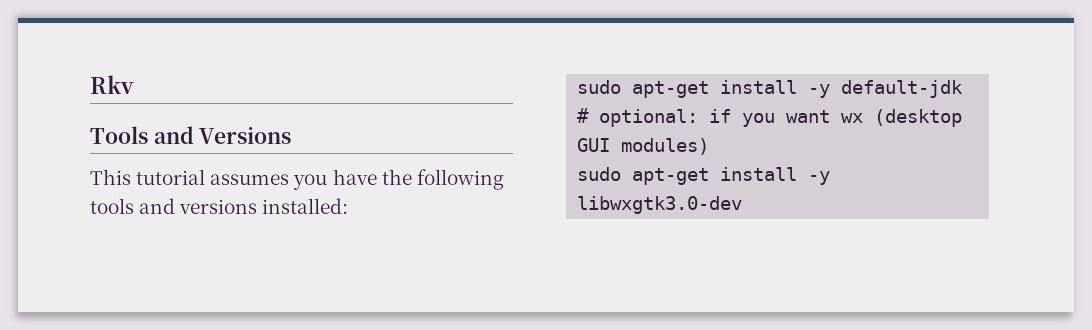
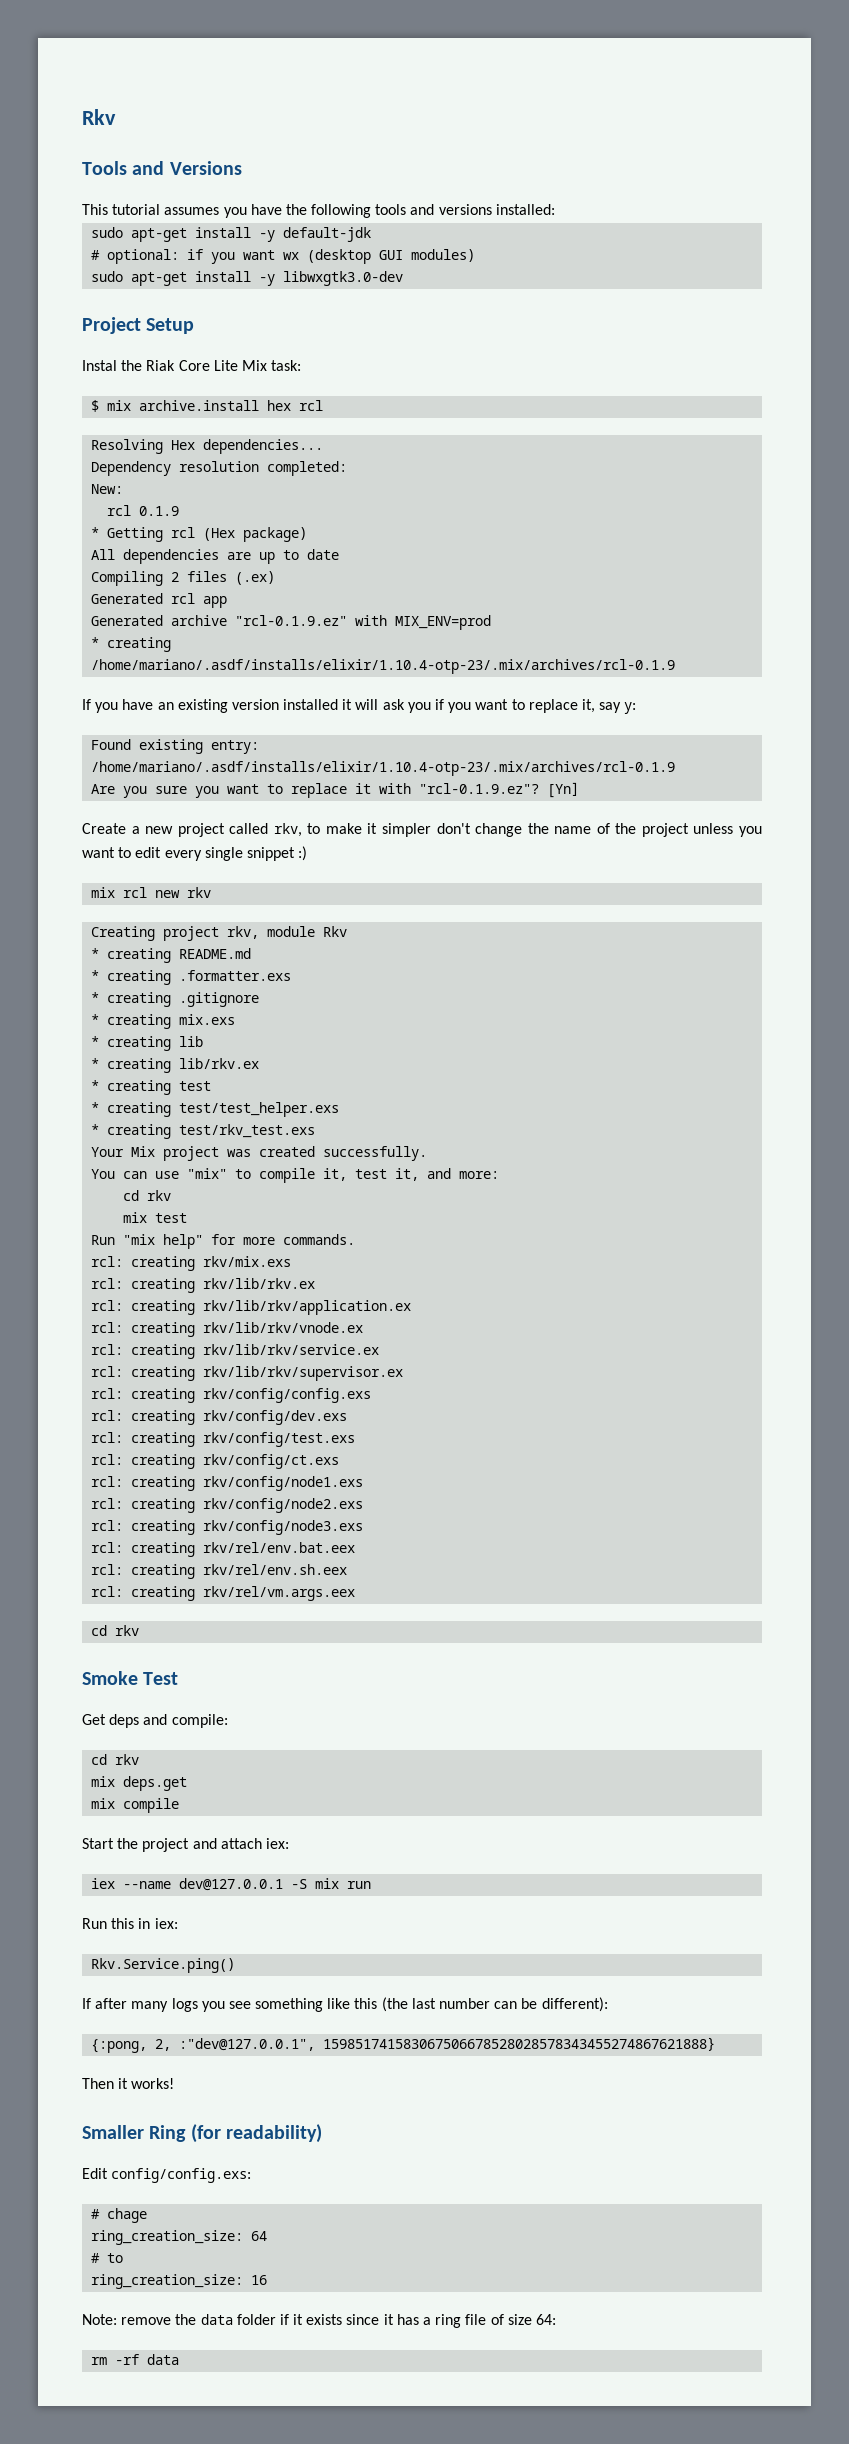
(743, 205) none -> [82,317,195,334] [82,360,302,371] [91,400,324,412] [91,439,324,454] [91,461,348,476] [91,484,124,494] [107,505,180,516] [91,527,308,542] [91,549,340,564] [91,571,276,586] [91,593,228,608] [91,615,492,630] [91,637,172,652] [91,659,676,674] [82,699,637,714] [91,739,260,754] [91,761,676,776] [91,782,580,798] [82,823,762,837] [82,846,308,861] [91,887,212,898] [91,926,348,941] [91,948,252,963] [91,970,292,985] [91,992,260,1007] [91,1014,236,1029] [91,1036,204,1051] [91,1058,260,1073] [91,1080,212,1095] [91,1102,340,1117] [91,1124,316,1139] [91,1146,428,1161] [91,1168,500,1183] [123,1190,172,1201] [123,1212,188,1223] [91,1234,356,1249] [91,1256,292,1271] [91,1278,316,1293] [91,1300,412,1315] [91,1322,364,1337] [91,1344,380,1359] [91,1366,404,1381] [91,1388,372,1403] [91,1410,348,1425] [91,1432,356,1447] [91,1454,340,1469] [91,1476,364,1491] [91,1498,364,1513] [91,1520,364,1535] [91,1542,356,1557] [91,1564,348,1579] [91,1586,356,1601] [91,1625,140,1636] [82,1671,179,1685] [82,1714,228,1728] [91,1754,140,1765] [91,1776,188,1791] [91,1798,180,1813] [82,1838,289,1852] [91,1878,372,1891] [82,1918,178,1929] [91,1958,236,1973] [82,1997,608,2012] [91,2037,716,2053] [82,2078,175,2089] [82,2124,322,2143] [82,2168,252,2183] [91,2208,148,2223] [91,2230,268,2245] [91,2253,124,2263] [91,2274,268,2289] [82,2314,556,2328] [91,2354,180,2365] // Project Setup // Instal the Riak Core Lite Mix task: // $ mix archive.install hex rcl // Resolving Hex dependencies... // Dependency resolution completed: // New: // rcl 0.1.9 // * Getting rcl (Hex package) // All dependencies are up to date // Compiling 2 files (.ex) // Generated rcl app // Generated archive "rcl-0.1.9.ez" with MIX_ENV=prod // * creating /home/mariano/.asdf/installs/elixir/1.10.4-otp-23/.mix/archives/rcl-0.1.9 // If you have an existing version installed it will ask you if you want to replace it, say y: // Found existing entry: /home/mariano/.asdf/installs/elixir/1.10.4-otp-23/.mix/archives/rcl-0.1.9 // Are you sure you want to replace it with "rcl-0.1.9.ez"? [Yn] // Create a new project called rkv, to make it simpler don't change the name of the project unless you want to edit every single snippet :) // mix rcl new rkv // Creating project rkv, module Rkv // * creating README.md // * creating .formatter.exs // * creating .gitignore // * creating mix.exs // * creating lib // * creating lib/rkv.ex // * creating test // * creating test/test_helper.exs // * creating test/rkv_test.exs // Your Mix project was created successfully. // You can use "mix" to compile it, test it, and more: // cd rkv // mix test // Run "mix help" for more commands. // rcl: creating rkv/mix.exs // rcl: creating rkv/lib/rkv.ex // rcl: creating rkv/lib/rkv/application.ex // rcl: creating rkv/lib/rkv/vnode.ex // rcl: creating rkv/lib/rkv/service.ex // rcl: creating rkv/lib/rkv/supervisor.ex // rcl: creating rkv/config/config.exs // rcl: creating rkv/config/dev.exs // rcl: creating rkv/config/test.exs // rcl: creating rkv/config/ct.exs // rcl: creating rkv/config/node1.exs // rcl: creating rkv/config/node2.exs // rcl: creating rkv/config/node3.exs // rcl: creating rkv/rel/env.bat.eex // rcl: creating rkv/rel/env.sh.eex // rcl: creating rkv/rel/vm.args.eex // cd rkv // Smoke Test // Get deps and compile: // cd rkv // mix deps.get // mix compile // Start the project and attach iex: // iex --name dev@127.0.0.1 -S mix run // Run this in iex: // Rkv.Service.ping() // If after many logs you see something like this (the last number can be different): // {:pong, 2, :"dev@127.0.0.1", 159851741583067506678528028578343455274867621888} // Then it works! // Smaller Ring (for readability) // Edit config/config.exs: // # chage // ring_creation_size: 64 // # to // ring_creation_size: 16 // Note: remove the data folder if it exists since it has a ring file of size 64: // rm -rf data

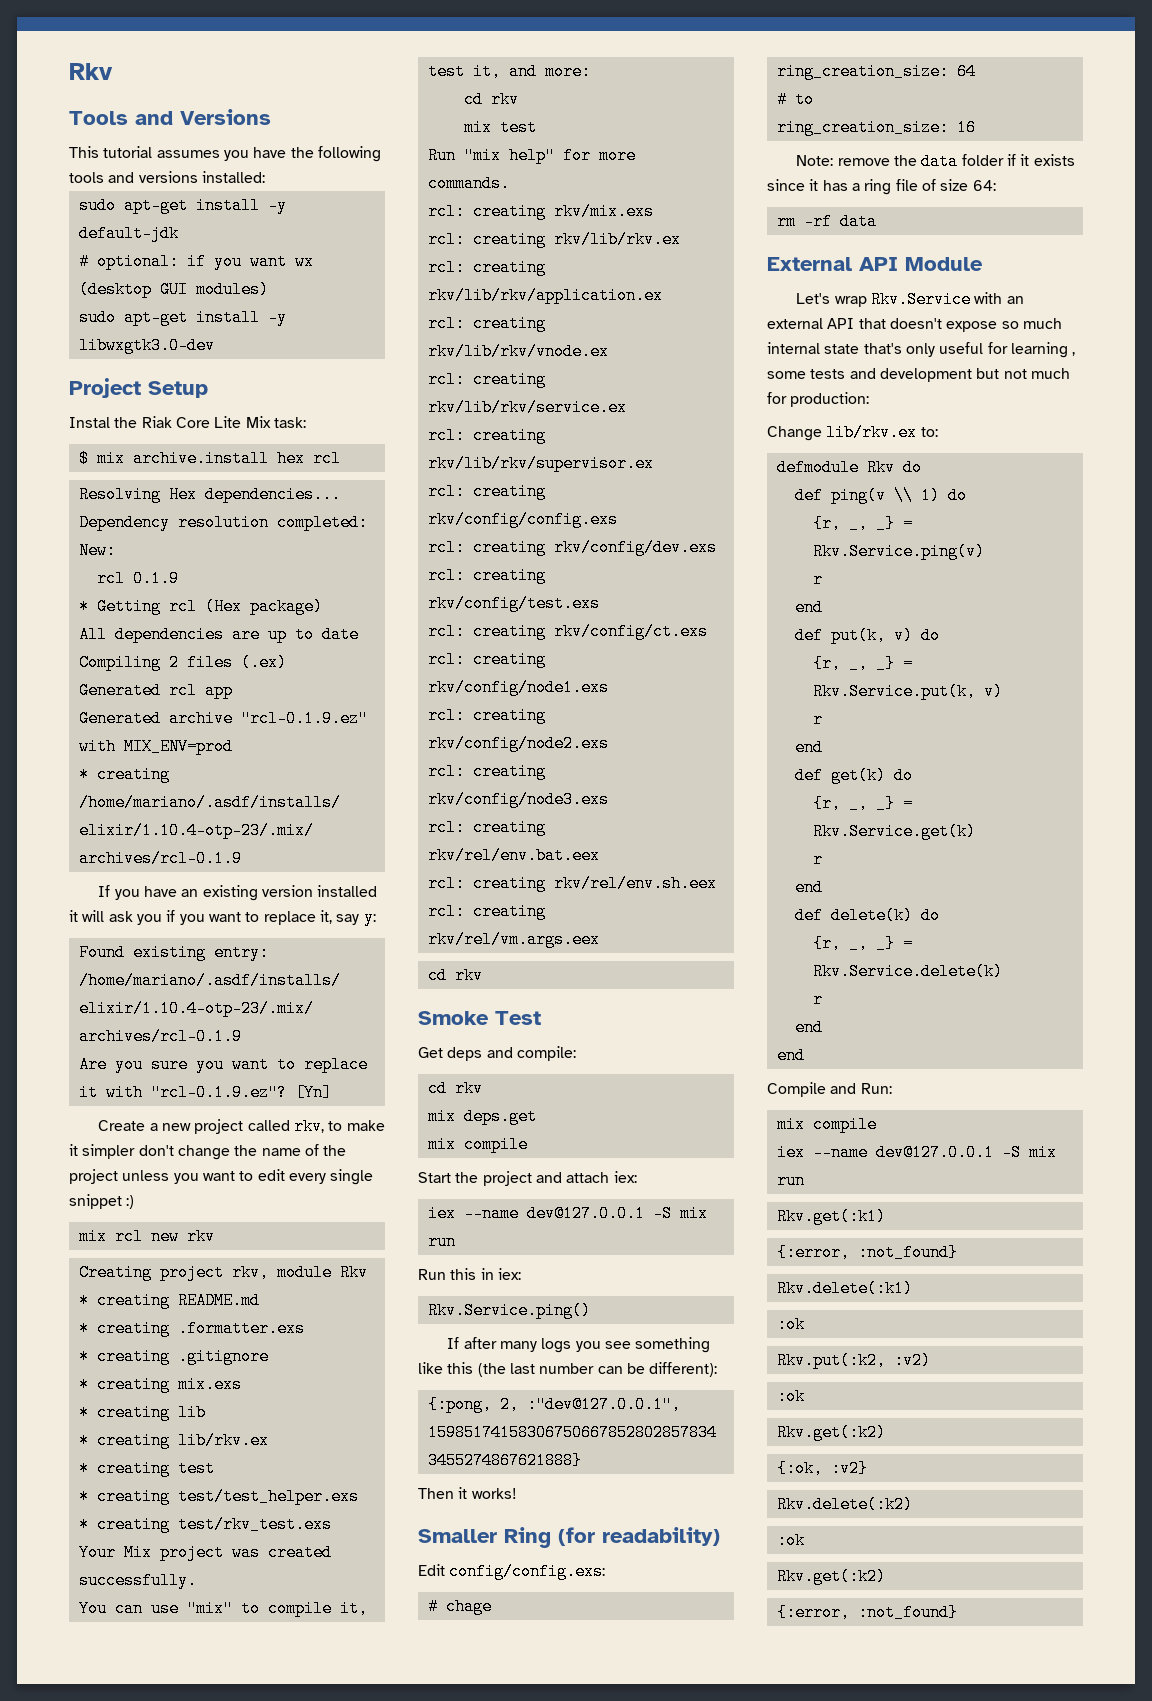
(180, 2359) none -> [767,257,983,271] [796,291,1024,308] [767,318,1062,332] [767,342,1076,358] [767,368,1070,382] [767,392,870,407] [767,424,938,441] [776,459,922,476] [794,487,967,504] [812,515,913,532] [812,543,985,560] [812,571,823,588] [794,599,823,616] [794,627,940,644] [812,655,913,672] [812,683,1003,700] [812,711,823,728] [794,739,823,756] [794,767,913,784] [812,795,913,812] [812,823,976,840] [812,851,823,868] [794,879,823,896] [794,907,940,924] [812,935,913,952] [812,963,1003,980] [812,991,823,1008] [794,1019,823,1036] [776,1047,805,1064] [767,1082,892,1097] [776,1116,877,1133] [776,1144,1057,1161] [776,1172,805,1189] [776,1208,886,1225] [776,1244,958,1261] [776,1280,913,1297] [776,1316,805,1333] [776,1352,931,1369] [776,1388,805,1405] [776,1424,886,1441] [776,1460,868,1477] [776,1496,913,1513] [776,1532,805,1549] [776,1568,886,1585] [776,1604,958,1621] // External API Module // Let's wrap Rkv.Service with an external API that doesn't expose so much internal state that's only useful for learning , some tests and development but not much for production: // Change lib/rkv.ex to: // defmodule Rkv do // def ping(v \\ 1) do // {r, _, _} = Rkv.Service.ping(v) // r // end // def put(k, v) do // {r, _, _} = Rkv.Service.put(k, v) // r // end // def get(k) do // {r, _, _} = Rkv.Service.get(k) // r // end // def delete(k) do // {r, _, _} = Rkv.Service.delete(k) // r // end // end // Compile and Run: // mix compile // iex --name dev@127.0.0.1 -S mix run // Rkv.get(:k1) // {:error, :not_found} // Rkv.delete(:k1) // :ok // Rkv.put(:k2, :v2) // :ok // Rkv.get(:k2) // {:ok, :v2} // Rkv.delete(:k2) // :ok // Rkv.get(:k2) // {:error, :not_found}

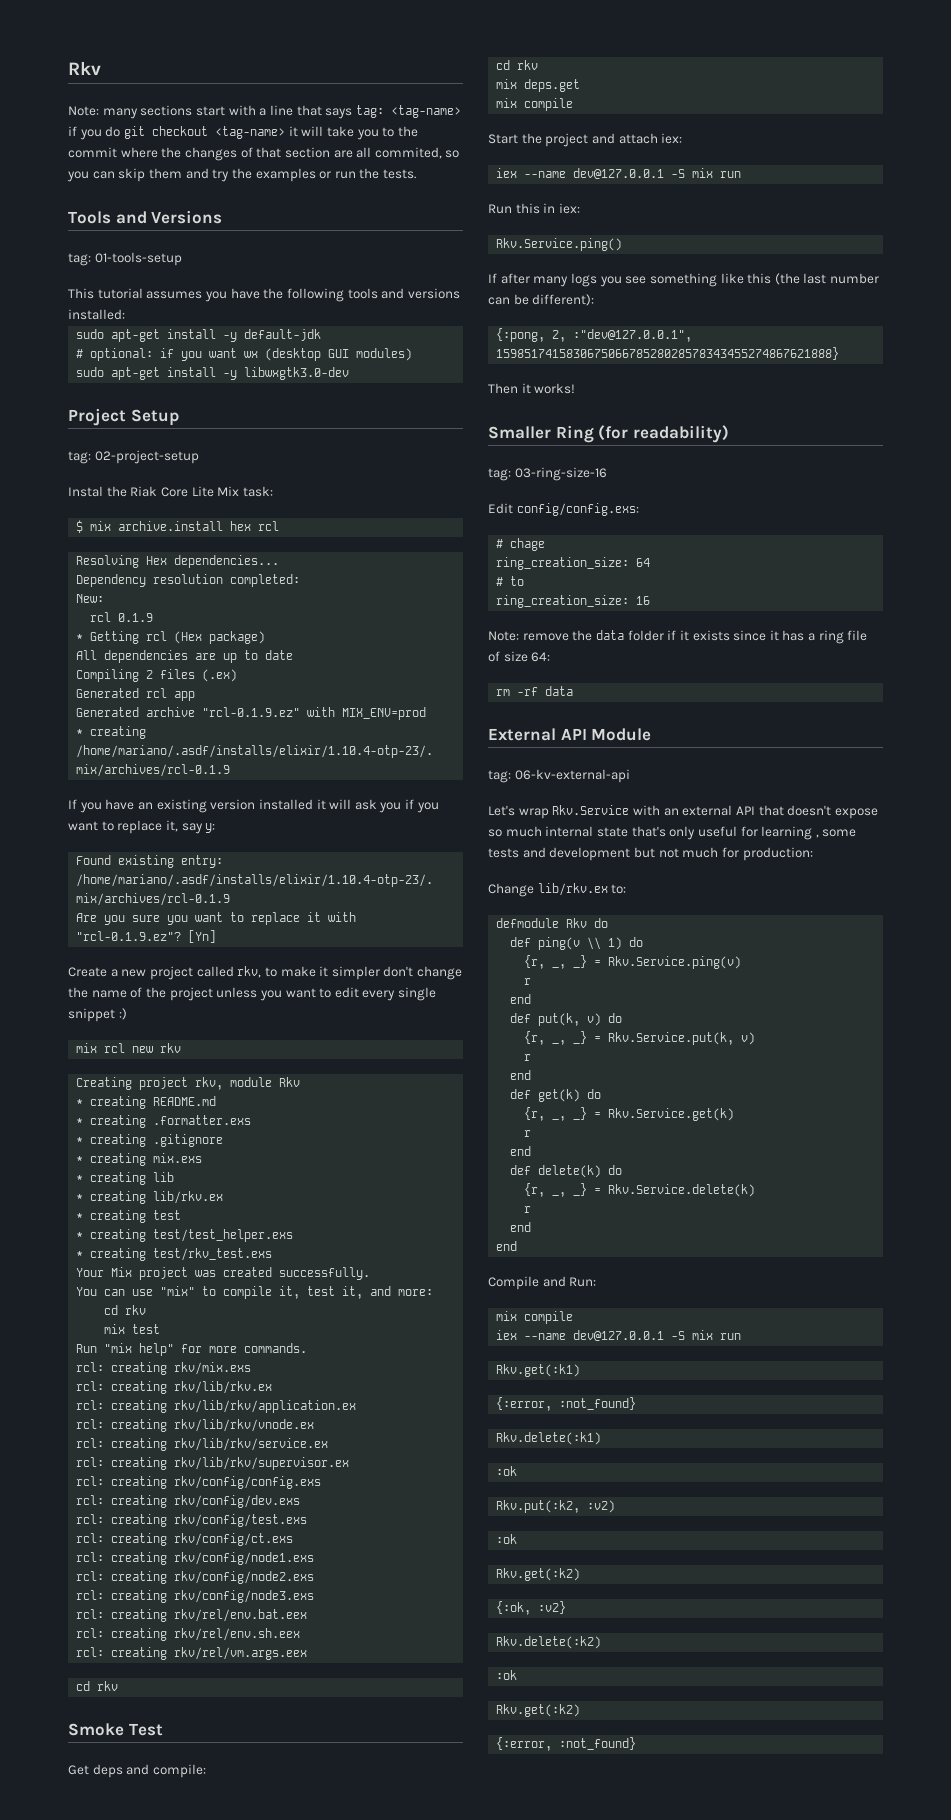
[69,63,113,80] Rkv -> [68,61,101,75] [68,105,461,119] [68,126,418,140] [68,147,460,161] [67,168,417,182] Rkv // Note: many sections start with a line that says tag: <tag-name> if you do git checkout <tag-name> it will take you to the commit where the changes of that section are all commited, so you can skip them and try the examples or run the tests.
(271, 117) none -> [68,252,182,266] // tag: 01-tools-setup
(208, 389) none -> [68,450,199,464] // tag: 02-project-setup
(720, 1536) none -> [488,467,607,481] // tag: 03-ring-size-16
(983, 264) none -> [488,769,630,783] // tag: 06-kv-external-api

